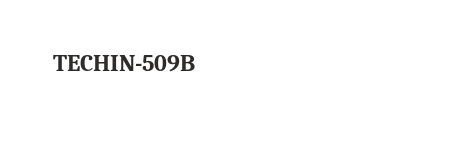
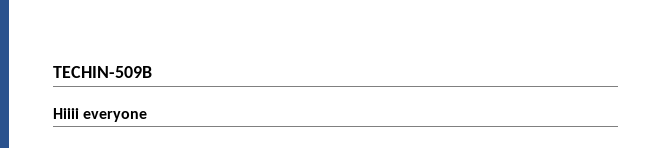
(195, 63) none -> [53,108,148,122] // Hiiii everyone

